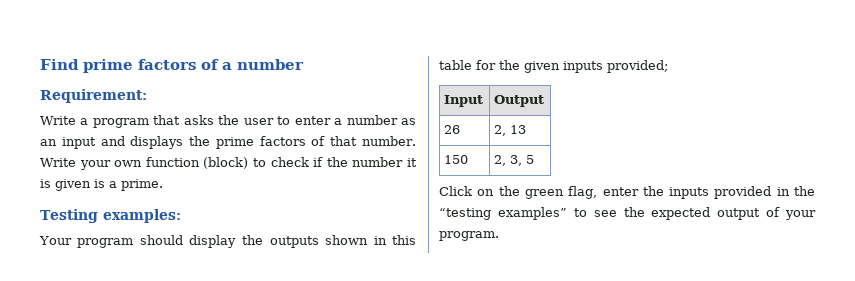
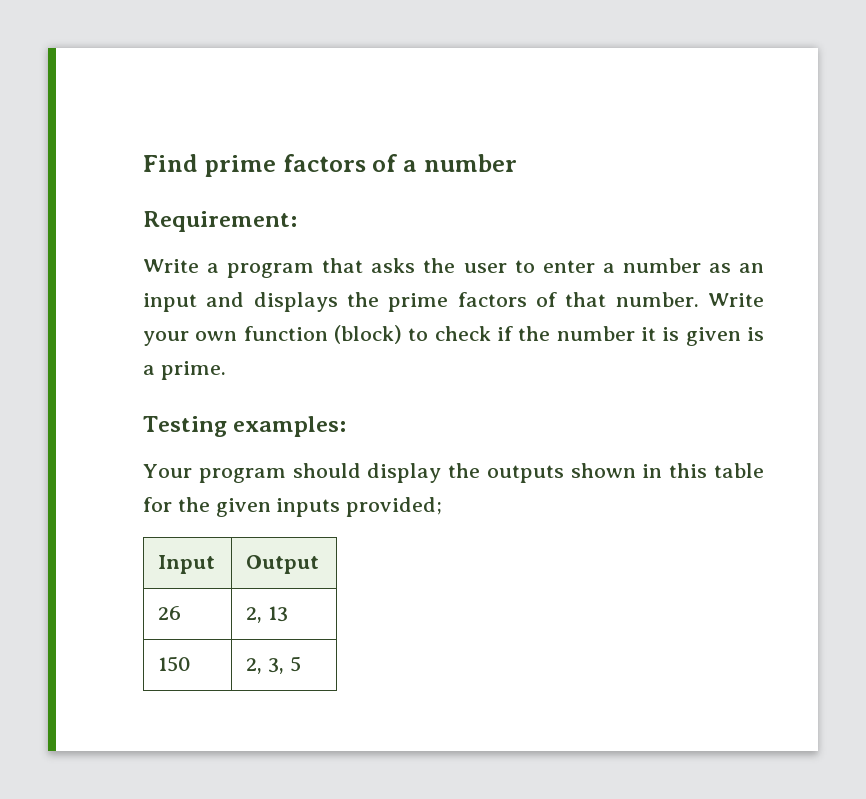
[439,186,815,199] [439,207,816,220] [439,231,499,241] // Click on the green flag, enter the inputs provided in the “testing examples” to see the expected output of your program. -> (302, 664) none

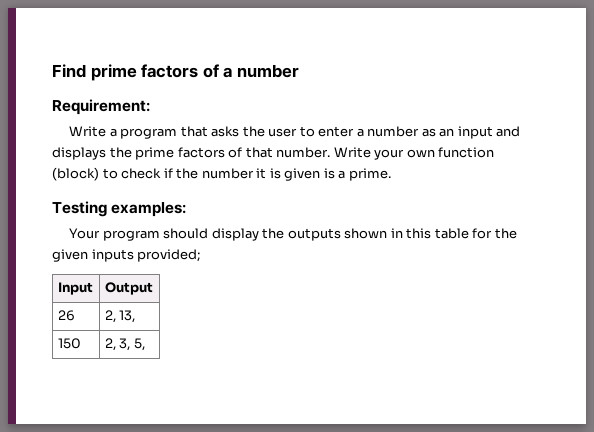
[268,606,289,622] 13 -> [119,310,136,323] 13,
[290,656,302,672] 5 -> [133,338,145,351] 5,

